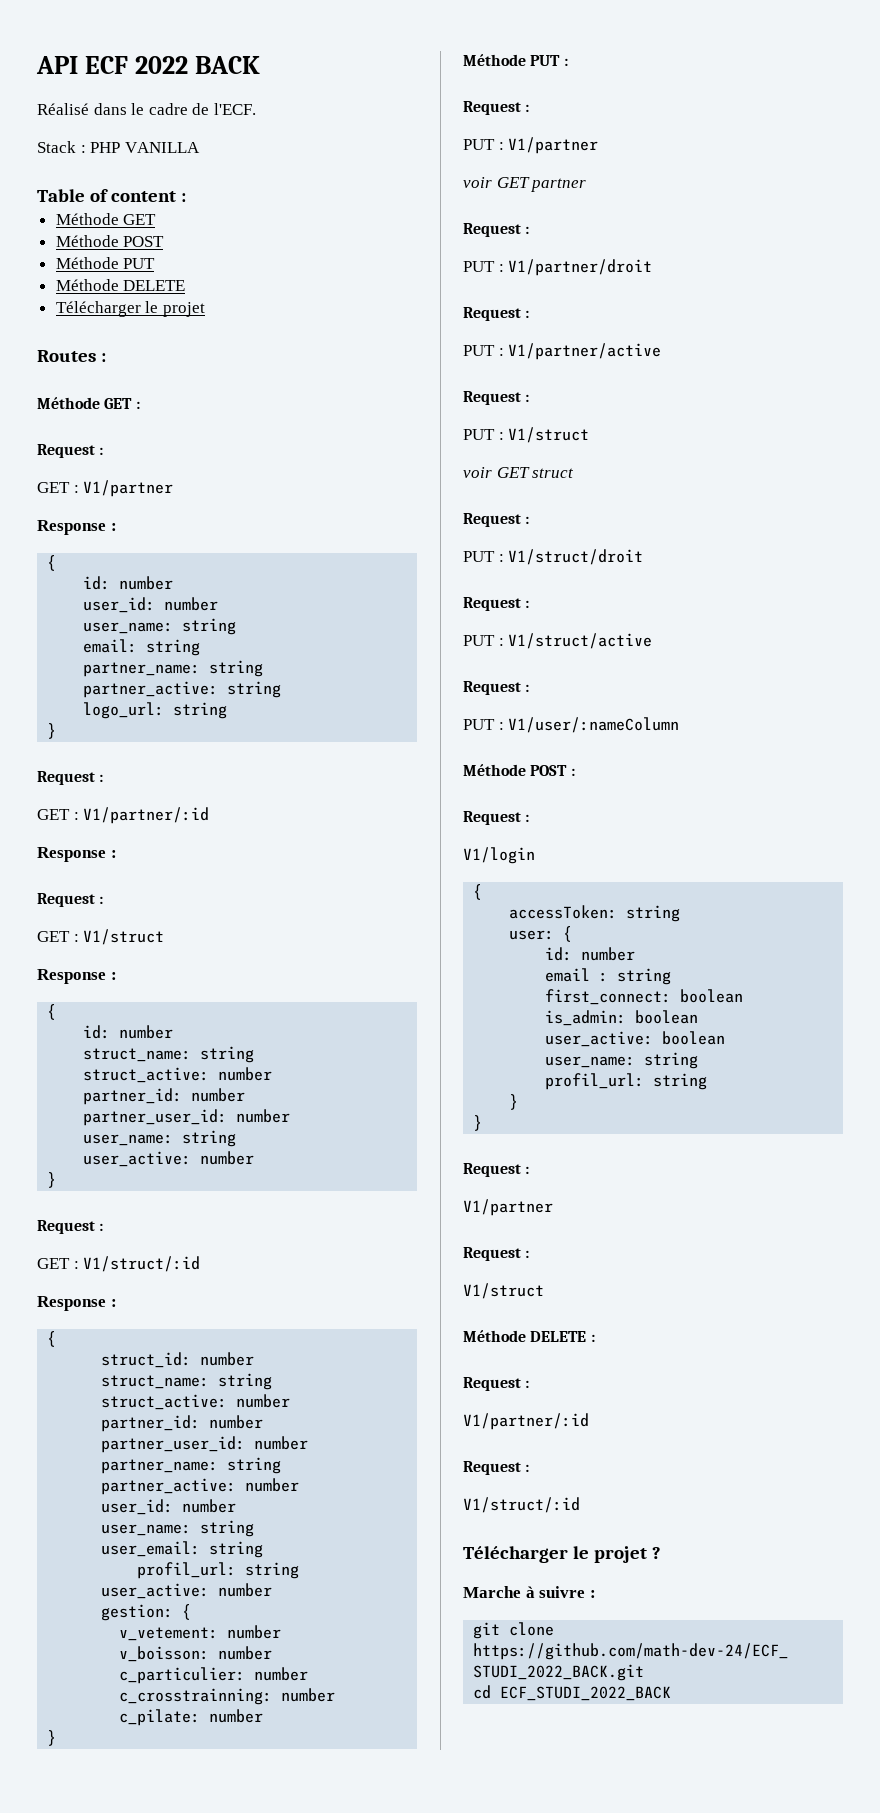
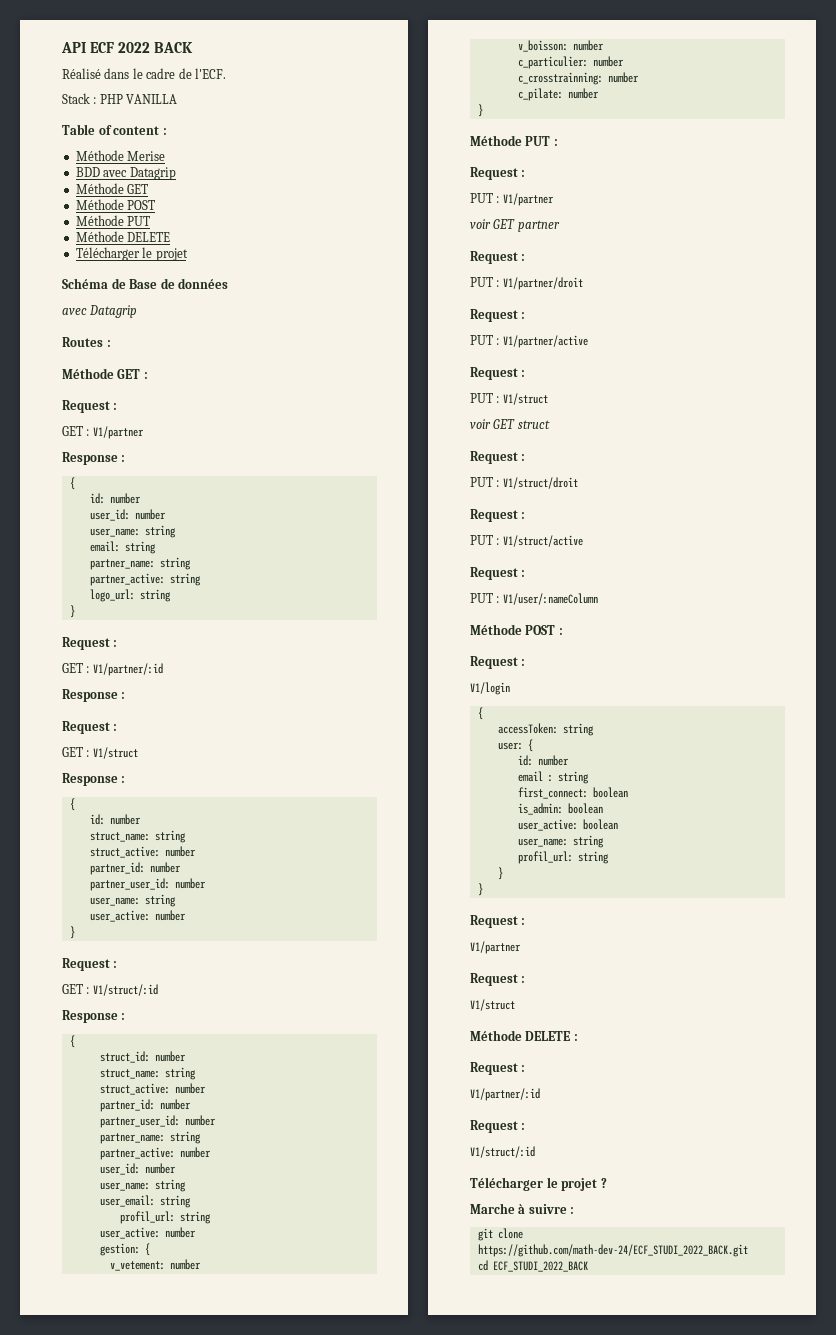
(187, 197) none -> [75,150,166,161] [75,167,176,180] // Méthode Merise // BDD avec Datagrip
(205, 309) none -> [62,278,229,289] [62,305,138,318] // Schéma de Base de données // avec Datagrip

